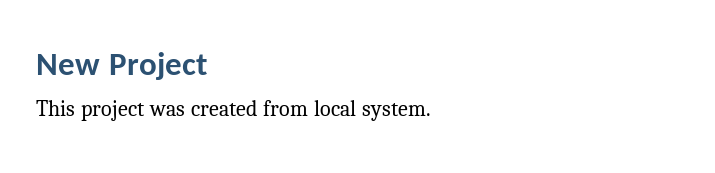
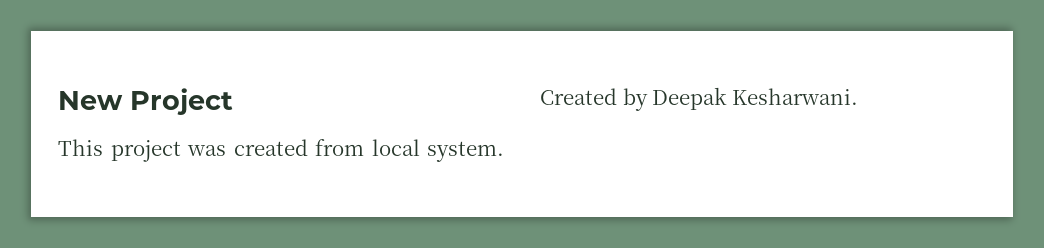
(431, 112) none -> [540,87,858,111] Created by Deepak Kesharwani.

